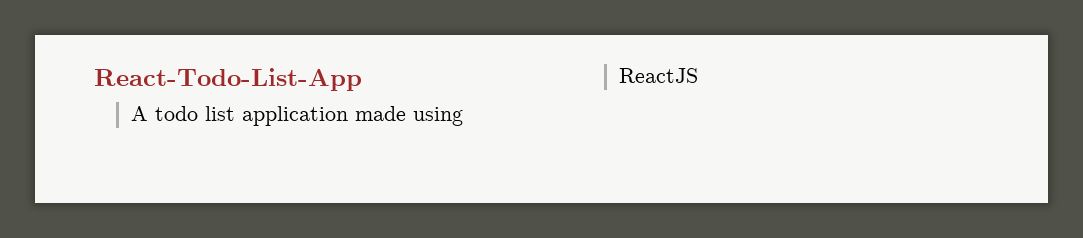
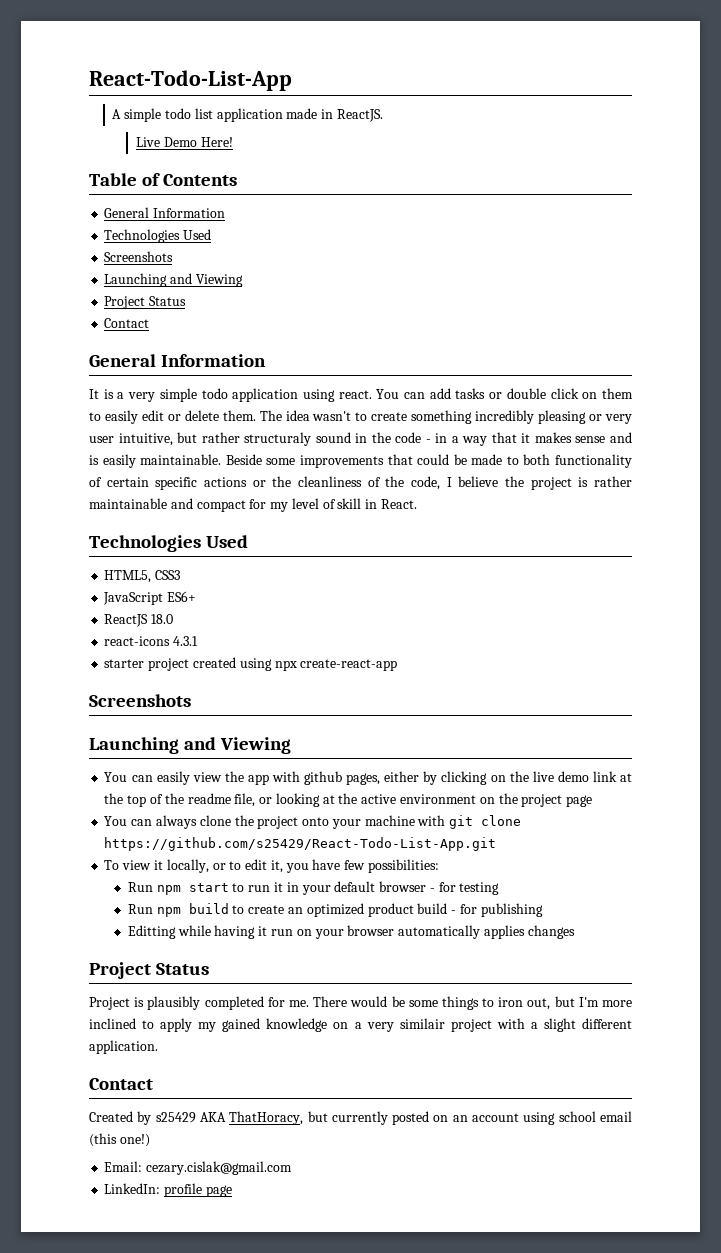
(149, 113) none -> [124,108,162,122] simple
[413,107,464,126] [619,68,699,83] using ReactJS -> [321,109,383,122] [135,137,233,147] [89,173,238,186] [104,207,226,218] [104,229,212,243] [104,251,174,262] [104,273,243,287] [104,296,187,309] [104,318,150,328] [89,354,267,367] [89,388,633,402] [89,410,632,424] [89,432,632,446] [89,454,632,468] [89,476,633,490] [89,498,418,512] [89,535,249,552] [104,570,181,583] [103,591,197,605] [104,614,174,627] [104,636,199,646] [104,657,398,671] [89,694,191,707] [89,737,292,754] [104,771,633,785] [104,793,593,807] [104,815,522,829] [104,837,497,851] [104,859,439,873] [127,881,500,895] [127,903,543,917] [127,925,575,939] [89,962,210,979] [89,996,632,1010] [89,1018,632,1032] [89,1040,158,1054] [89,1078,153,1090] [89,1111,633,1125] [89,1133,150,1147] [104,1161,293,1175] [104,1183,232,1197] in ReactJS. // Live Demo Here! // Table of Contents // General Information // Technologies Used // Screenshots // Launching and Viewing // Project Status // Contact // General Information // It is a very simple todo application using react. You can add tasks or double click on them to easily edit or delete them. The idea wasn't to create something incredibly pleasing or very user intuitive, but rather structuraly sound in the code - in a way that it makes sense and is easily maintainable. Beside some improvements that could be made to both functionality of certain specific actions or the cleanliness of the code, I believe the project is rather maintainable and compact for my level of skill in React. // Technologies Used // HTML5, CSS3 // JavaScript ES6+ // ReactJS 18.0 // react-icons 4.3.1 // starter project created using npx create-react-app // Screenshots // Launching and Viewing // You can easily view the app with github pages, either by clicking on the live demo link at the top of the readme file, or looking at the active environment on the project page // You can always clone the project onto your machine with git clone https://github.com/s25429/React-Todo-List-App.git // To view it locally, or to edit it, you have few possibilities: // Run npm start to run it in your default browser - for testing // Run npm build to create an optimized product build - for publishing // Editting while having it run on your browser automatically applies changes // Project Status // Project is plausibly completed for me. There would be some things to iron out, but I'm more inclined to apply my gained knowledge on a very similair project with a slight different application. // Contact // Created by s25429 AKA ThatHoracy, but currently posted on an account using school email (this one!) // Email: cezary.cislak@gmail.com // LinkedIn: profile page

